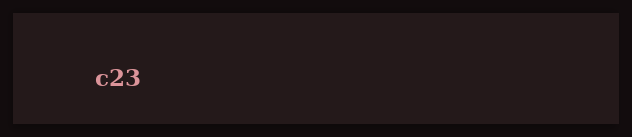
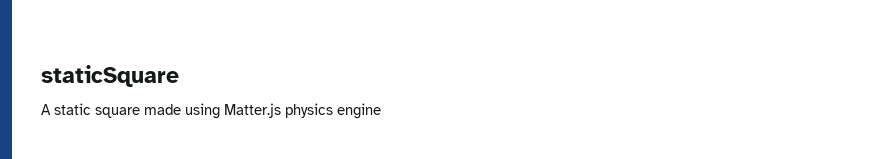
[95,69,141,86] c23 -> [41,65,179,87] [41,103,381,119] staticSquare // A static square made using Matter.js physics engine

